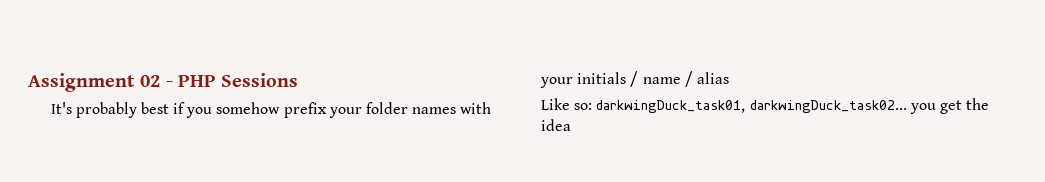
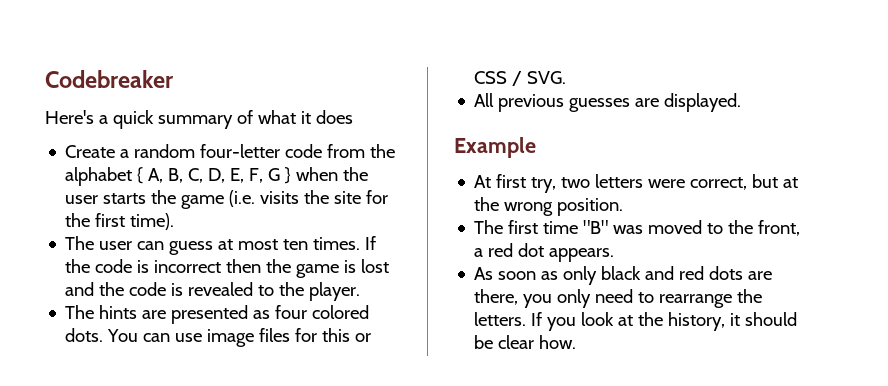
[28,73,299,92] [50,102,492,118] [540,71,729,88] [541,98,990,114] [541,119,571,131] Assignment 02 - PHP Sessions // It's probably best if you somehow prefix your folder names with your initials / name / alias // Like so: darkwingDuck_task01, darkwingDuck_task02... you get the idea -> [45,70,174,88] [45,110,353,129] [65,144,396,158] [65,167,369,186] [65,190,389,209] [65,213,175,230] [65,236,377,255] [65,259,390,278] [65,282,361,301] [65,305,370,324] [65,328,372,347] [474,71,567,86] [474,93,742,112] [454,137,536,158] [474,174,799,193] [474,197,624,216] [474,220,801,236] [474,243,615,262] [474,266,773,285] [474,289,763,308] [474,312,798,331] [474,335,577,349] Codebreaker // Here's a quick summary of what it does // Create a random four-letter code from the alphabet { A, B, C, D, E, F, G } when the user starts the game (i.e. visits the site for the first time). // The user can guess at most ten times. If the code is incorrect then the game is lost and the code is revealed to the player. // The hints are presented as four colored dots. You can use image files for this or CSS / SVG. // All previous guesses are displayed. // Example // At first try, two letters were correct, but at the wrong position. // The first time "B" was moved to the front, a red dot appears. // As soon as only black and red dots are there, you only need to rearrange the letters. If you look at the history, it should be clear how.

